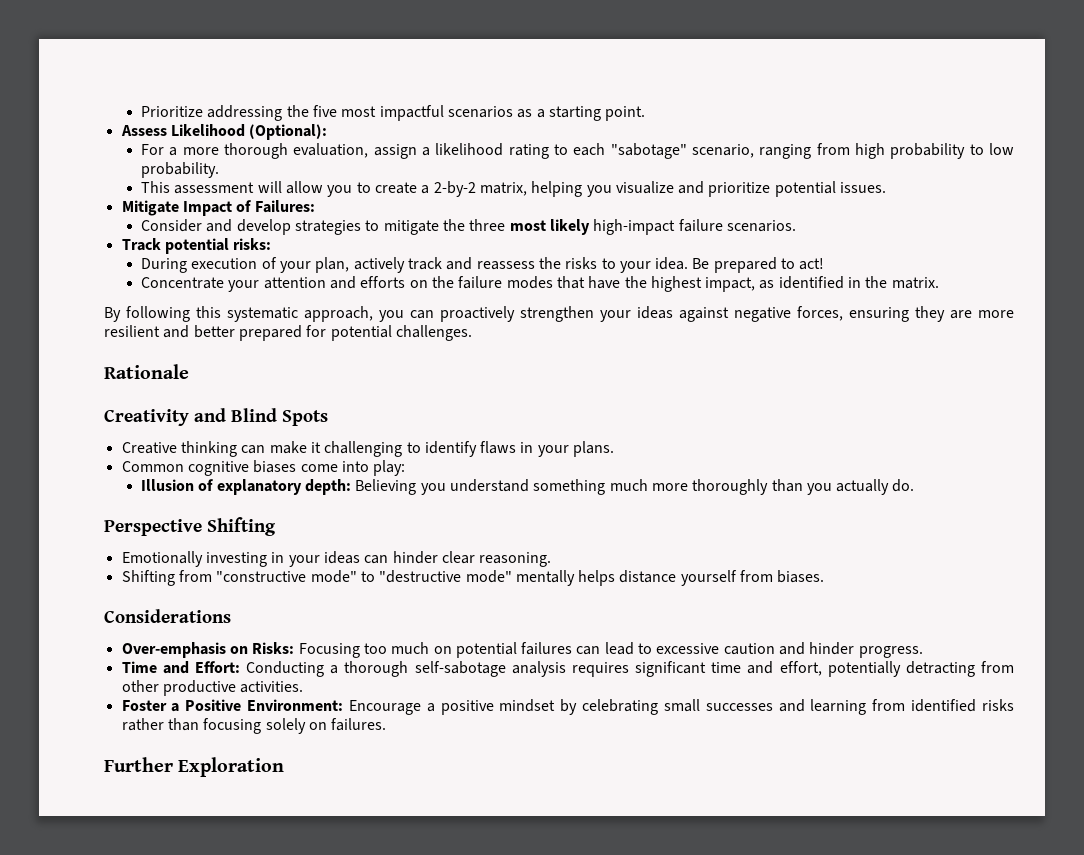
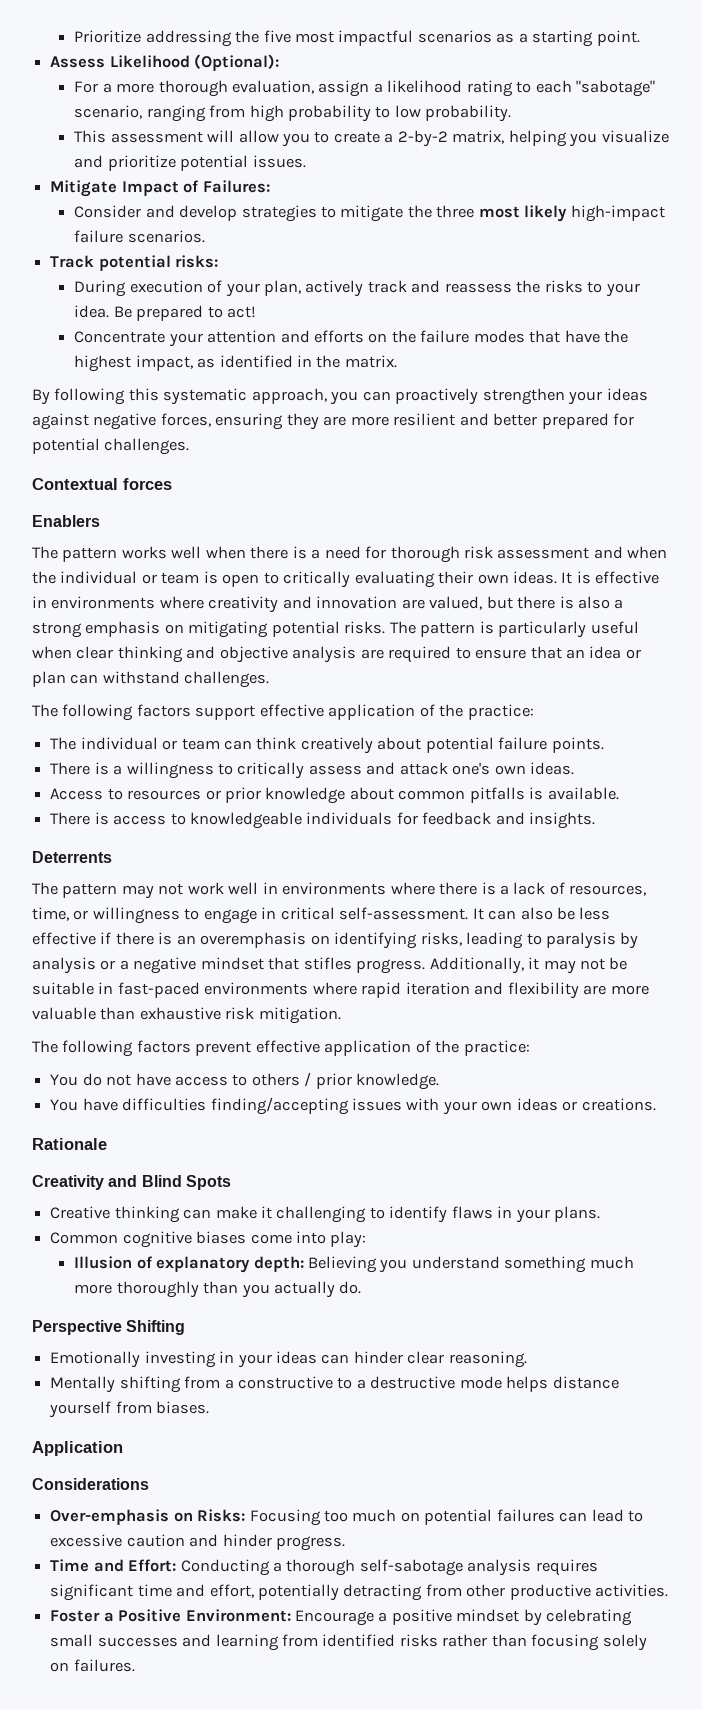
(472, 333) none -> [32,478,172,490] [32,515,100,527] [32,546,668,563] [32,571,660,588] [32,596,624,613] [32,621,639,638] [32,646,641,663] [32,671,270,688] [32,704,534,721] [50,737,604,754] [50,762,575,779] [50,787,619,804] [50,812,596,829] [32,851,112,863] [32,882,647,899] [32,907,611,924] [32,932,639,949] [32,957,628,974] [32,982,649,999] [32,1007,341,1024] [32,1040,530,1057] [50,1072,440,1090] [50,1097,656,1115] // Contextual forces // Enablers // The pattern works well when there is a need for thorough risk assessment and when the individual or team is open to critically evaluating their own ideas. It is effective in environments where creativity and innovation are valued, but there is also a strong emphasis on mitigating potential risks. The pattern is particularly useful when clear thinking and objective analysis are required to ensure that an idea or plan can withstand challenges. // The following factors support effective application of the practice: // The individual or team can think creatively about potential failure points. // There is a willingness to critically assess and attack one's own ideas. // Access to resources or prior knowledge about common pitfalls is available. // There is access to knowledgeable individuals for feedback and insights. // Deterrents // The pattern may not work well in environments where there is a lack of resources, time, or willingness to engage in critical self-assessment. It can also be less effective if there is an overemphasis on identifying risks, leading to paralysis by analysis or a negative mindset that stifles progress. Additionally, it may not be suitable in fast-paced environments where rapid iteration and flexibility are more valuable than exhaustive risk mitigation. // The following factors prevent effective application of the practice: // You do not have access to others / prior knowledge. // You have difficulties finding/accepting issues with your own ideas or creations.
[121,570,575,586] Shifting from "constructive mode" to "destructive mode" mentally -> [50,1376,502,1393] Mentally shifting from a constructive to a destructive mode
(825, 576) none -> [32,1441,123,1456] // Application
[104,757,285,777] // Further Exploration -> (135, 1665) none

